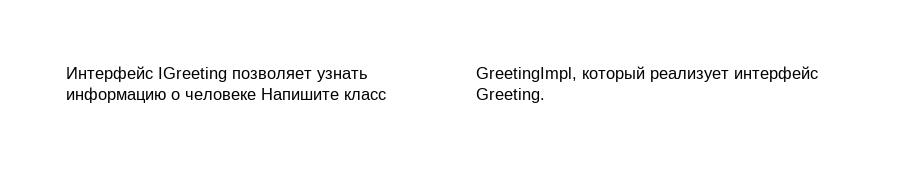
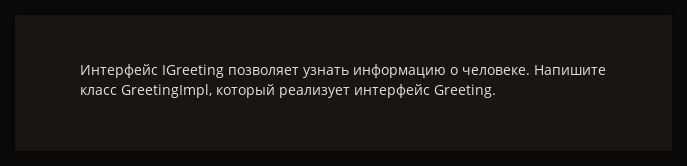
[185,91,256,100] человеке -> [462,67,530,75] человеке.

